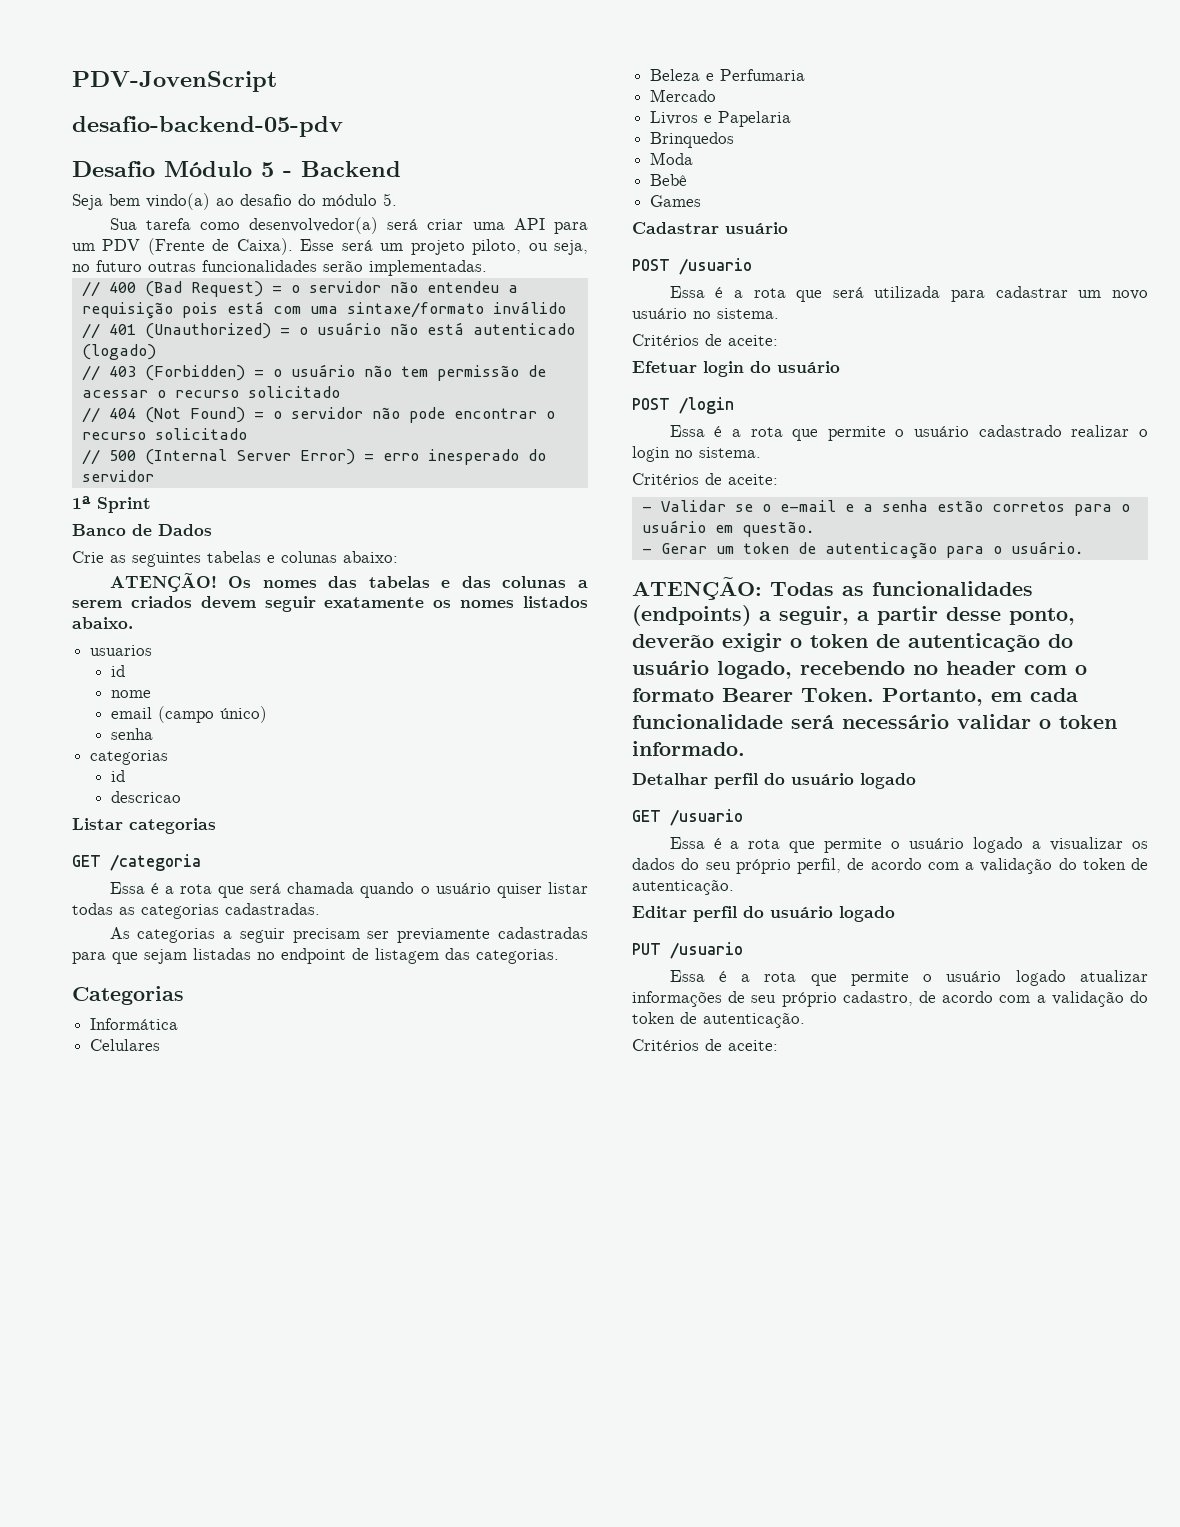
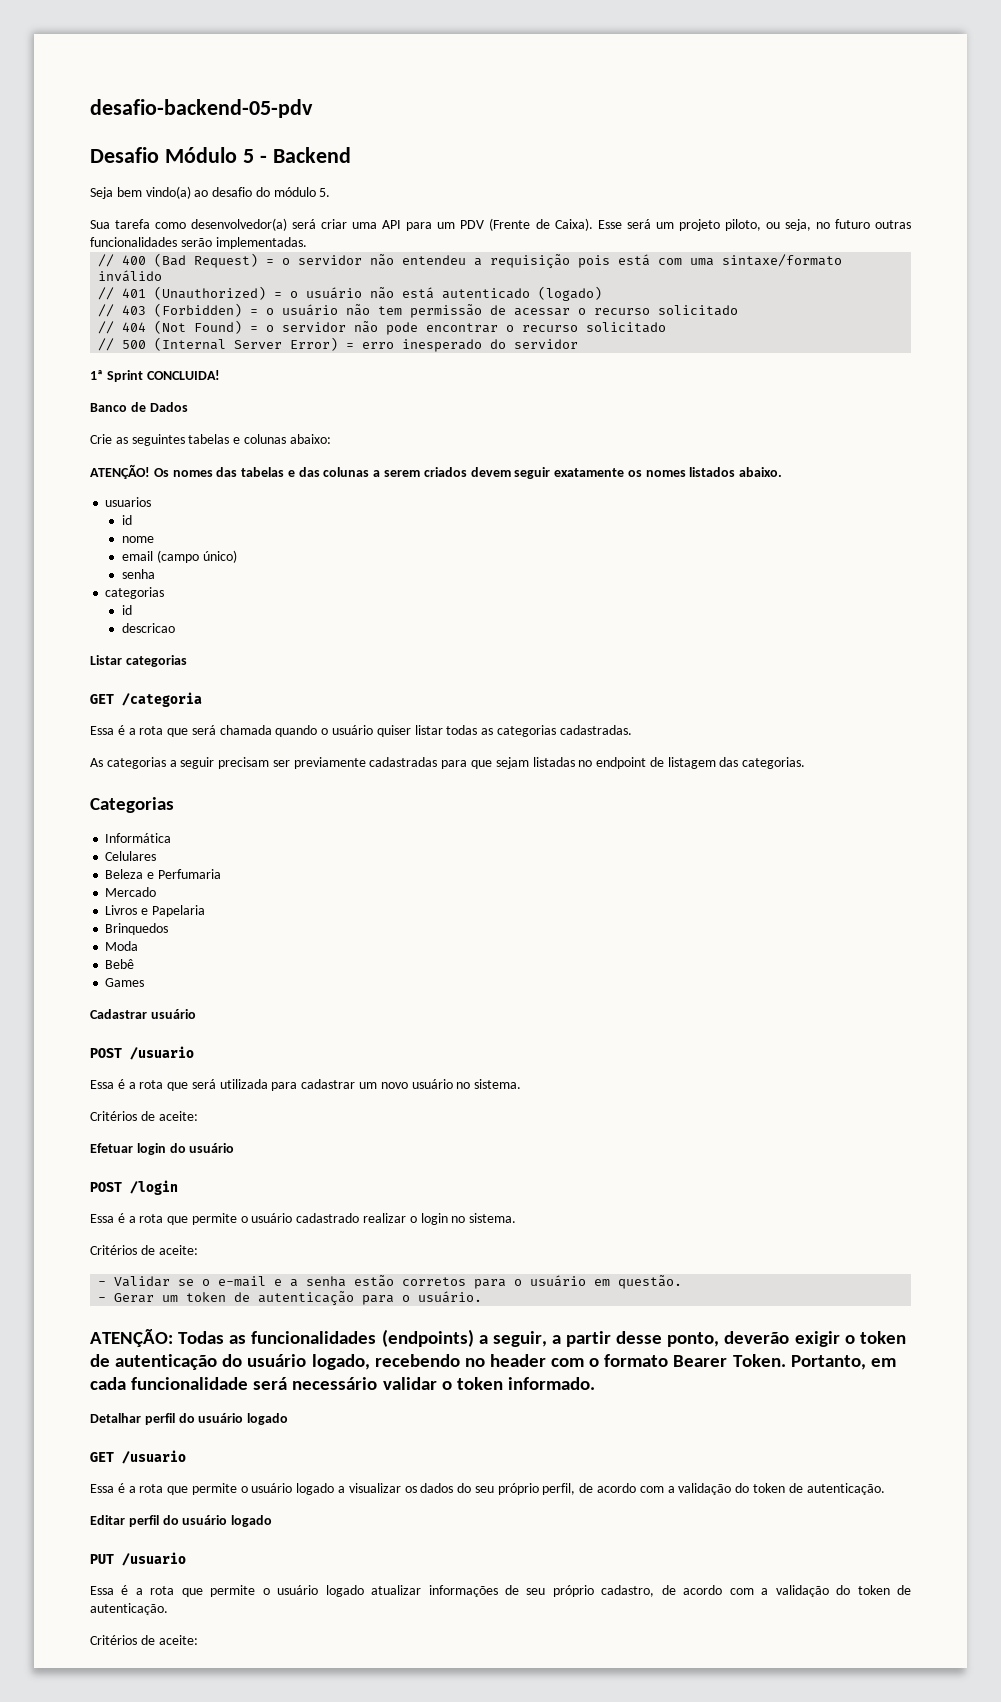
[72,71,277,92] PDV-JovenScript // -> (90, 108) none
(151, 505) none -> [146,370,220,380] CONCLUIDA!

